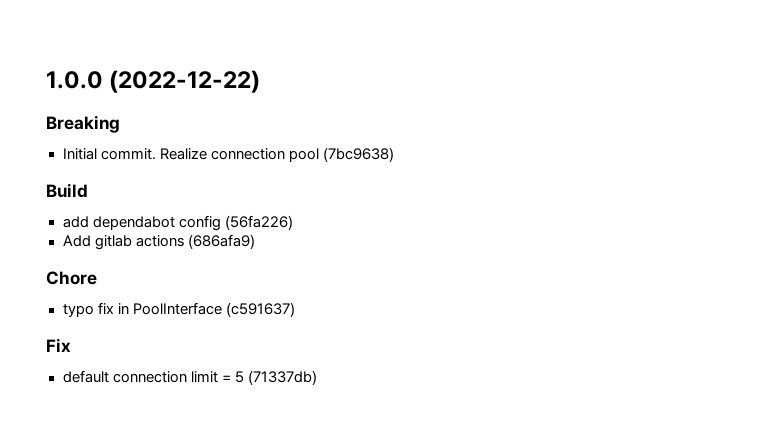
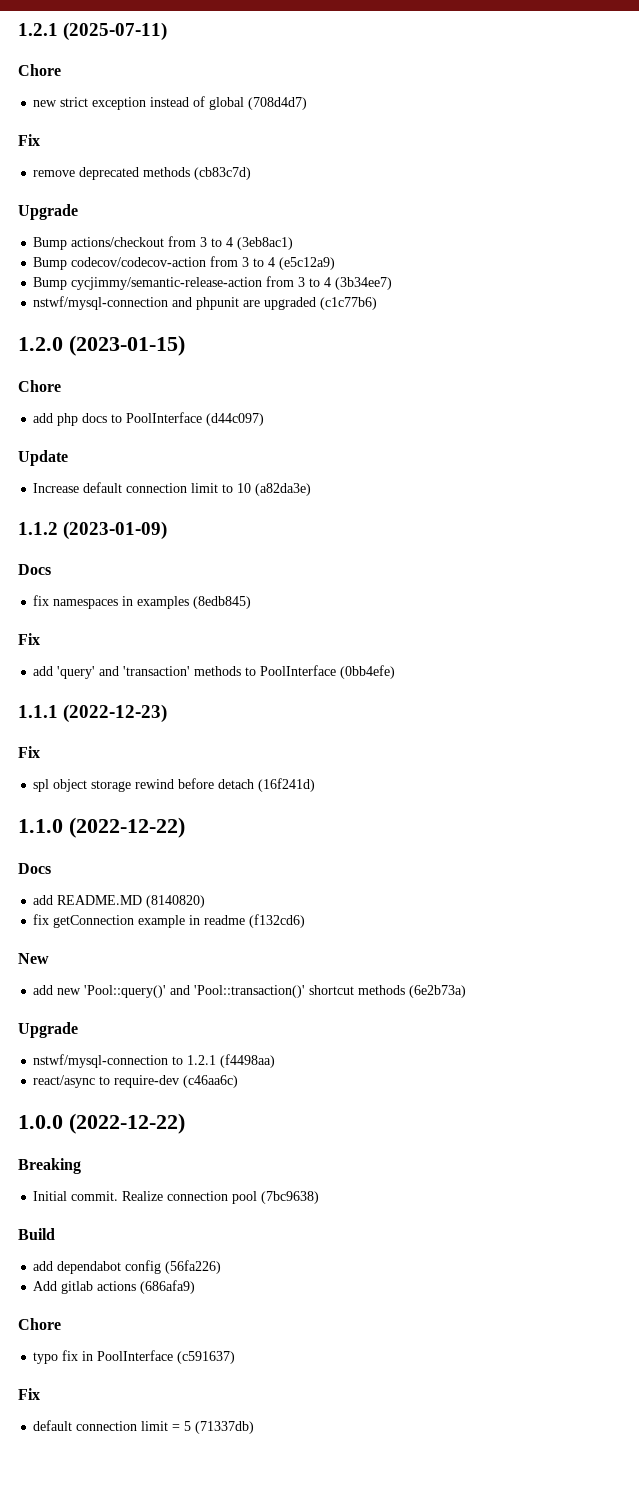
(46, 80) none -> [18,22,168,41] [18,64,61,76] [33,96,308,110] [18,134,40,146] [33,167,252,180] [18,204,78,220] [33,236,294,250] [33,256,336,270] [33,276,393,290] [33,296,378,310] [18,335,185,356] [18,380,61,392] [33,412,265,426] [18,450,68,466] [33,482,312,496] [18,521,168,540] [18,564,51,575] [33,595,252,609] [18,633,40,645] [33,665,396,679] [18,704,168,723] [18,746,40,758] [33,778,316,792] [18,817,185,838] [18,863,51,874] [33,895,206,908] [33,914,306,928] [18,953,49,964] [33,985,467,998] [18,1022,78,1038] [33,1054,276,1068] [33,1075,239,1088] 1.2.1 (2025-07-11) // Chore // new strict exception instead of global (708d4d7) // Fix // remove deprecated methods (cb83c7d) // Upgrade // Bump actions/checkout from 3 to 4 (3eb8ac1) // Bump codecov/codecov-action from 3 to 4 (e5c12a9) // Bump cycjimmy/semantic-release-action from 3 to 4 (3b34ee7) // nstwf/mysql-connection and phpunit are upgraded (c1c77b6) // 1.2.0 (2023-01-15) // Chore // add php docs to PoolInterface (d44c097) // Update // Increase default connection limit to 10 (a82da3e) // 1.1.2 (2023-01-09) // Docs // fix namespaces in examples (8edb845) // Fix // add 'query' and 'transaction' methods to PoolInterface (0bb4efe) // 1.1.1 (2022-12-23) // Fix // spl object storage rewind before detach (16f241d) // 1.1.0 (2022-12-22) // Docs // add README.MD (8140820) // fix getConnection example in readme (f132cd6) // New // add new 'Pool::query()' and 'Pool::transaction()' shortcut methods (6e2b73a) // Upgrade // nstwf/mysql-connection to 1.2.1 (f4498aa) // react/async to require-dev (c46aa6c) //

